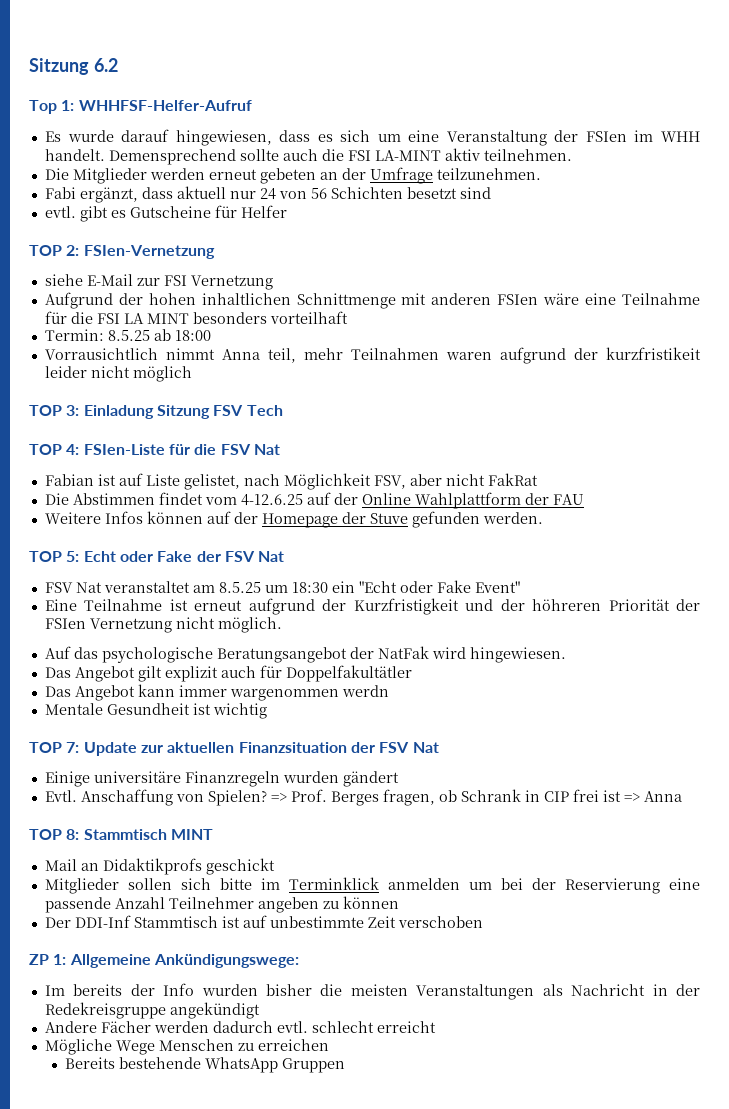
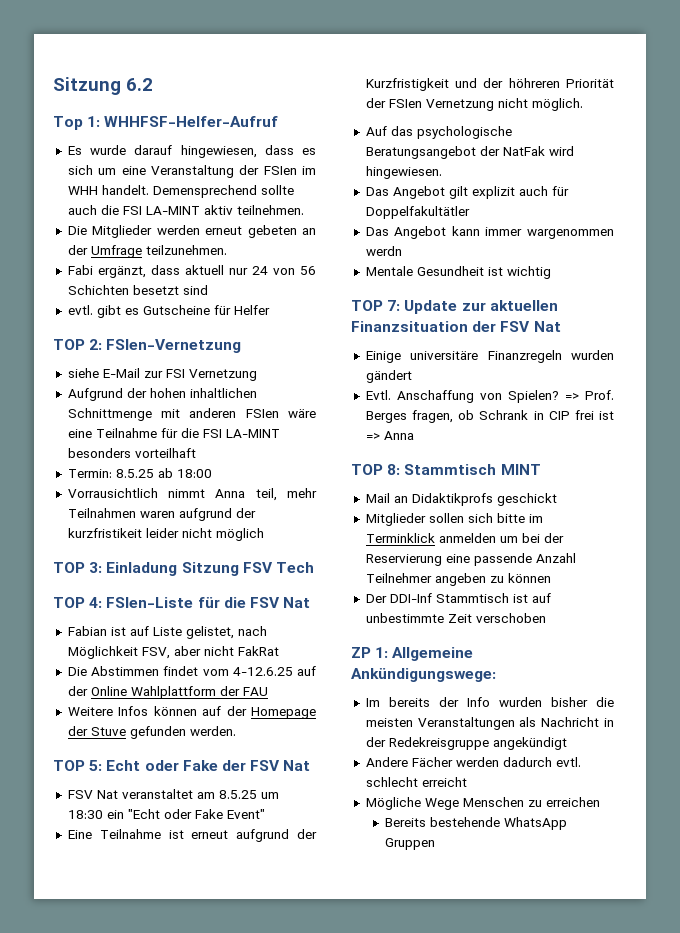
[123,313,189,324] LA MINT -> [225,429,280,438] LA-MINT

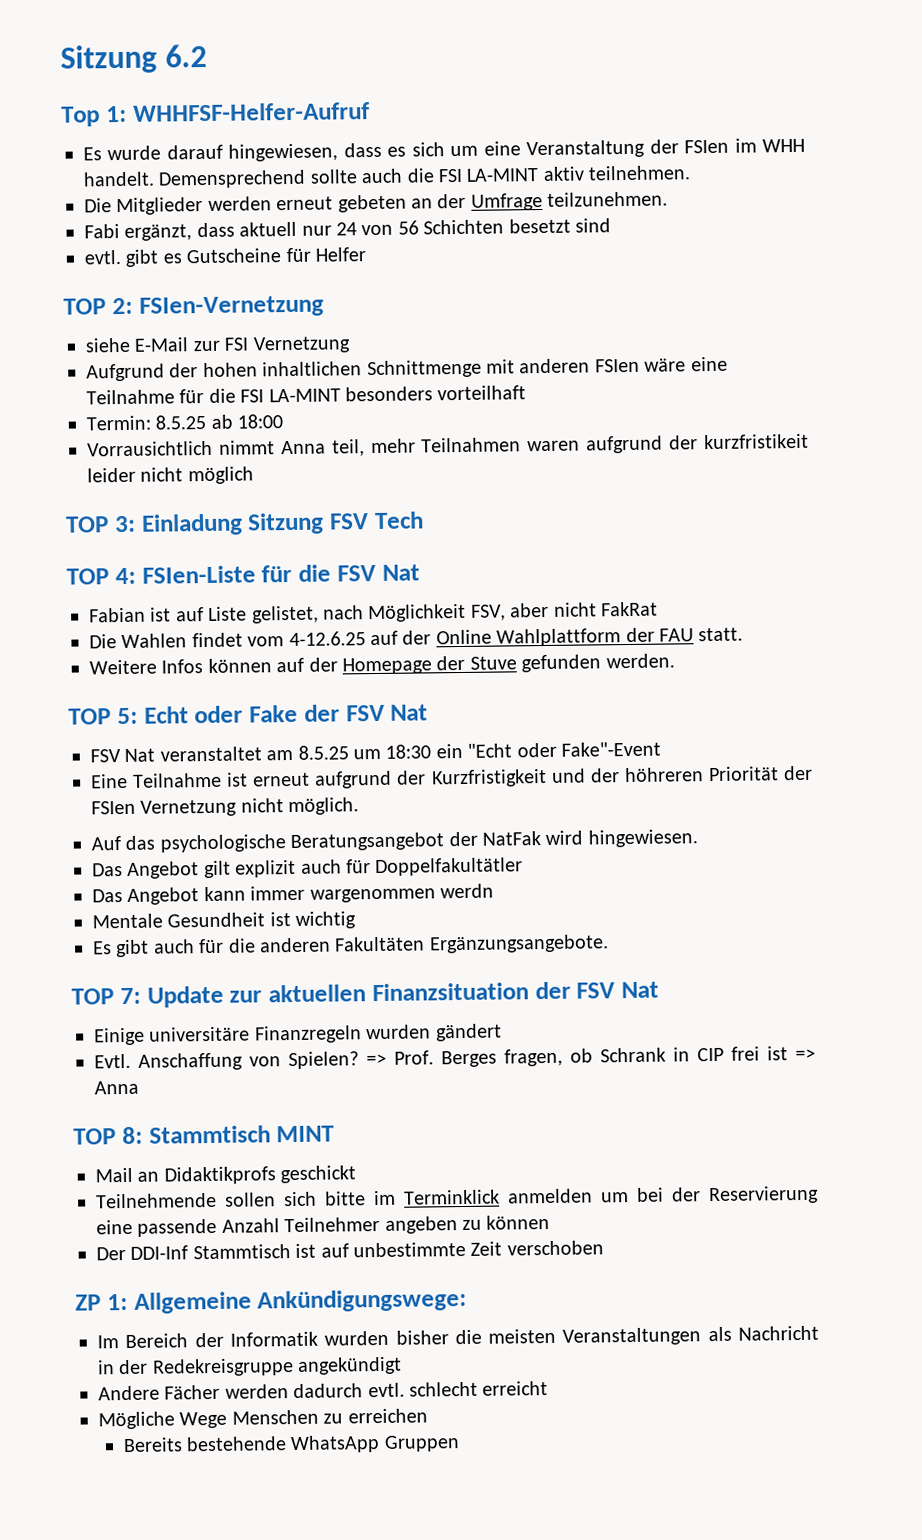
[91,666,160,676] Abstimmen -> [121,633,188,649] Wahlen
(268, 691) none -> [698,627,744,642] statt.
[194,809,265,819] Fake Event" -> [560,741,661,757] Fake"-Event
(551, 272) none -> [93,934,609,958] // Es gibt auch für die anderen Fakultäten Ergänzungsangebote.
[365,513,426,526] Mitglieder -> [96,1192,217,1209] Teilnehmende
[388,697,490,707] bereits der Info -> [125,1331,318,1349] Bereich der Informatik

